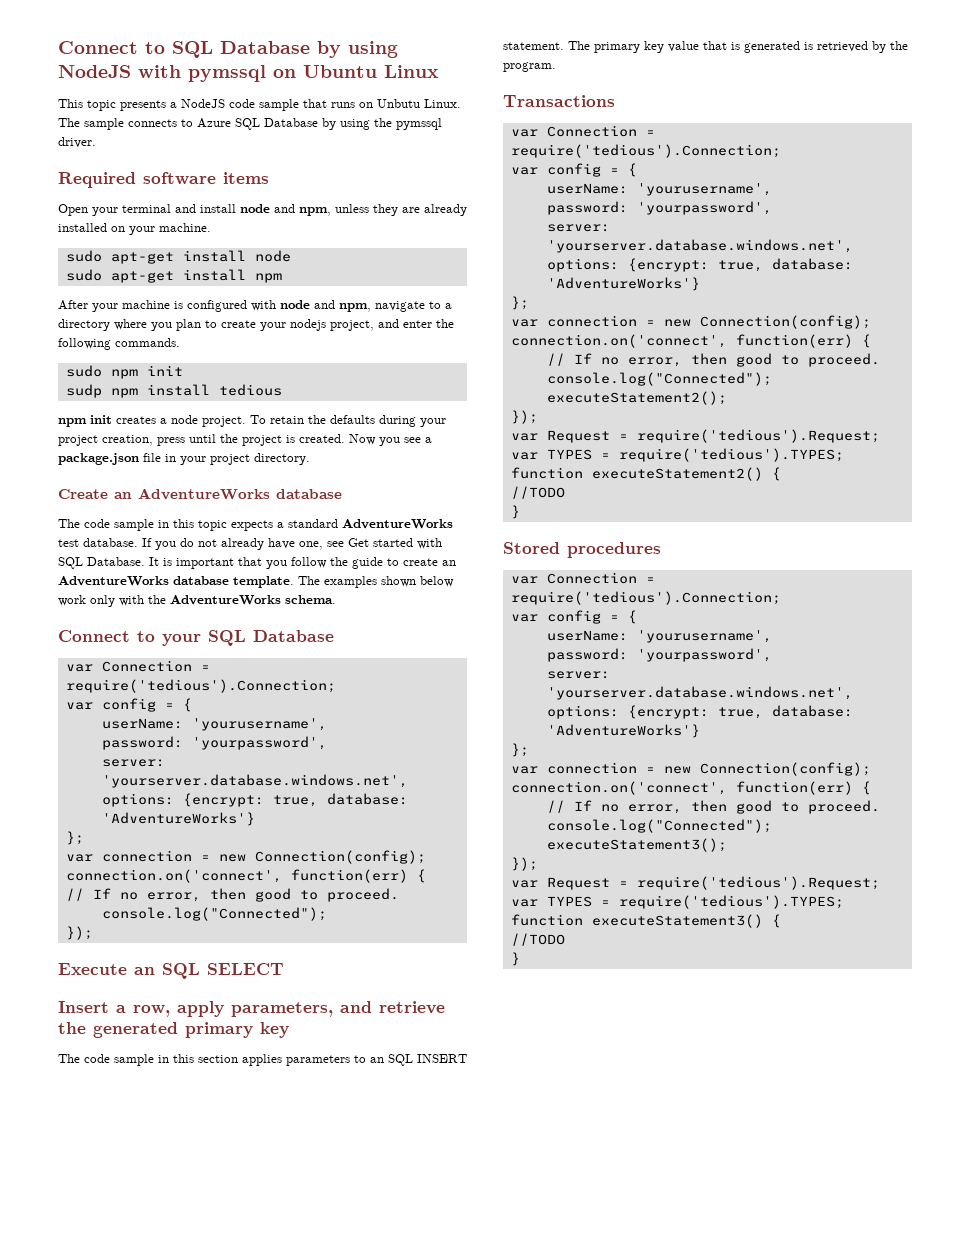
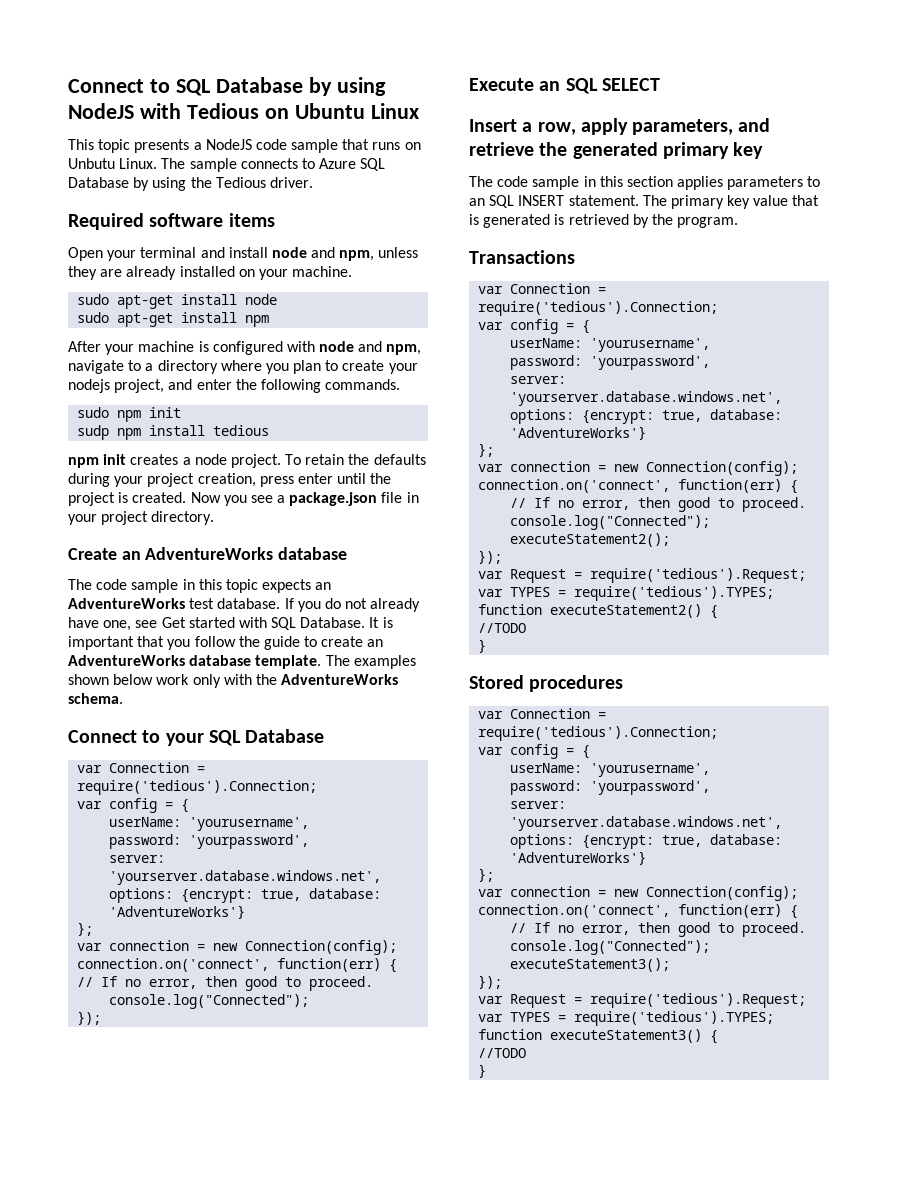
[188,65,266,82] pymssql -> [186,103,259,119] Tedious
[396,118,442,130] pymssql -> [215,177,266,188] Tedious
(185, 441) none -> [297,473,333,484] enter
[277,519,338,528] a standard -> [315,582,332,590] an

